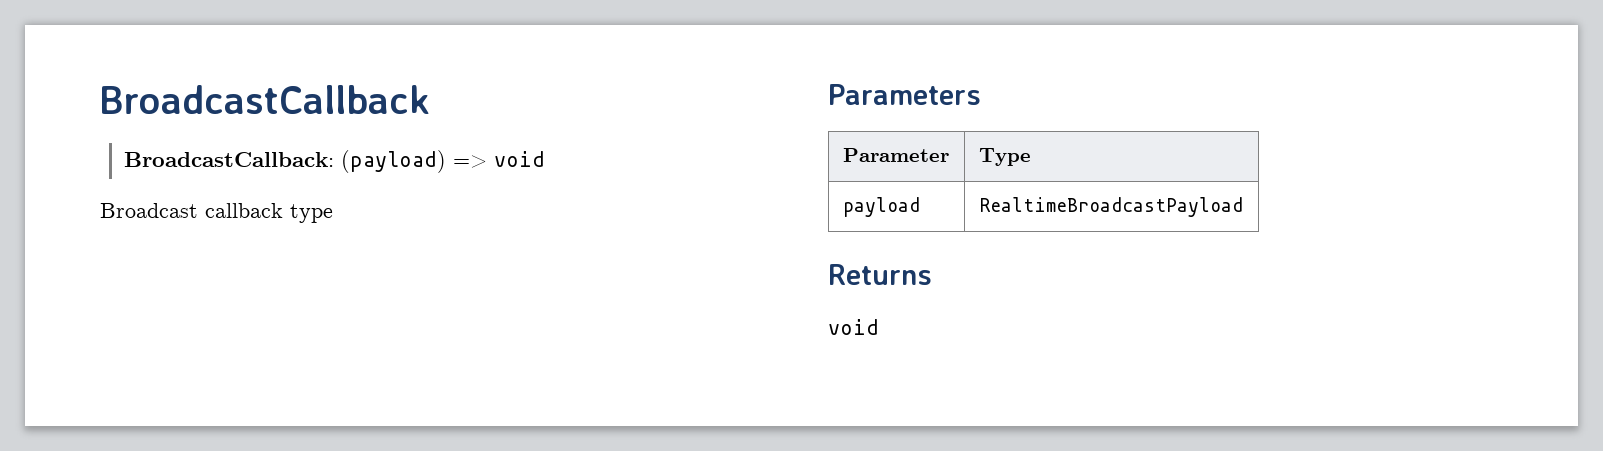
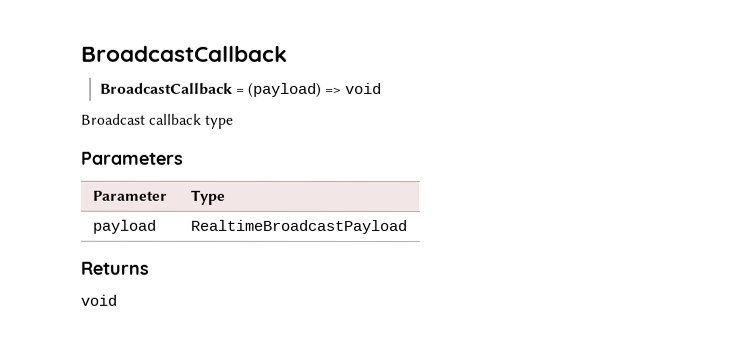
[124,152,335,167] BroadcastCallback: -> [99,82,245,95] BroadcastCallback =

